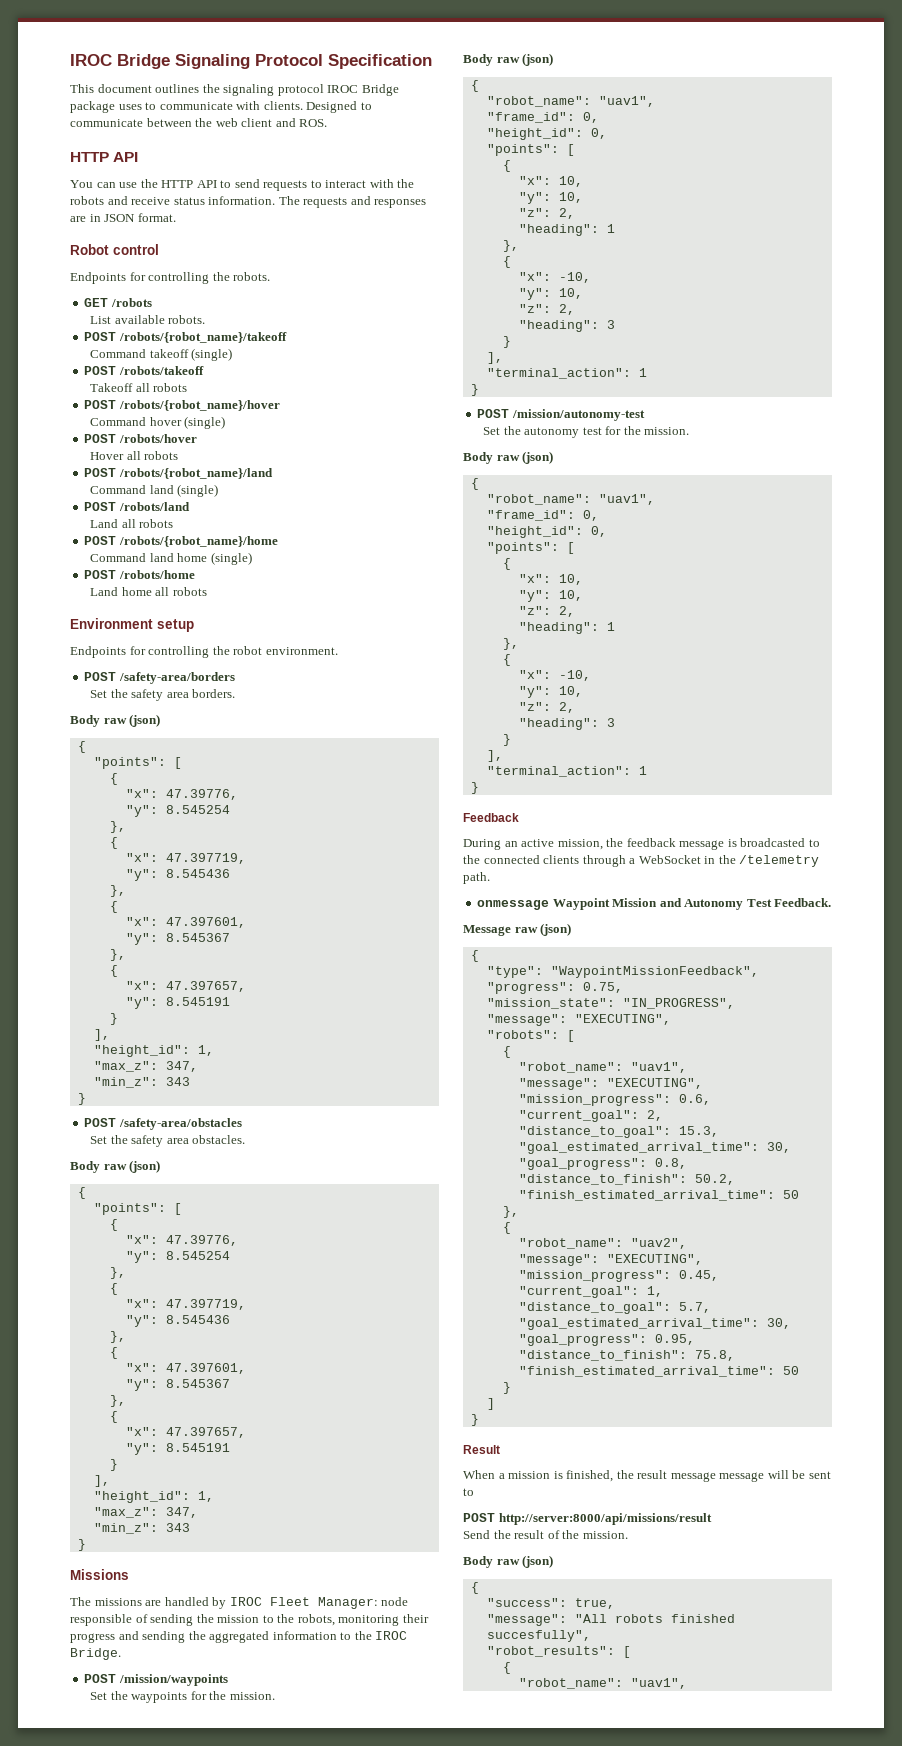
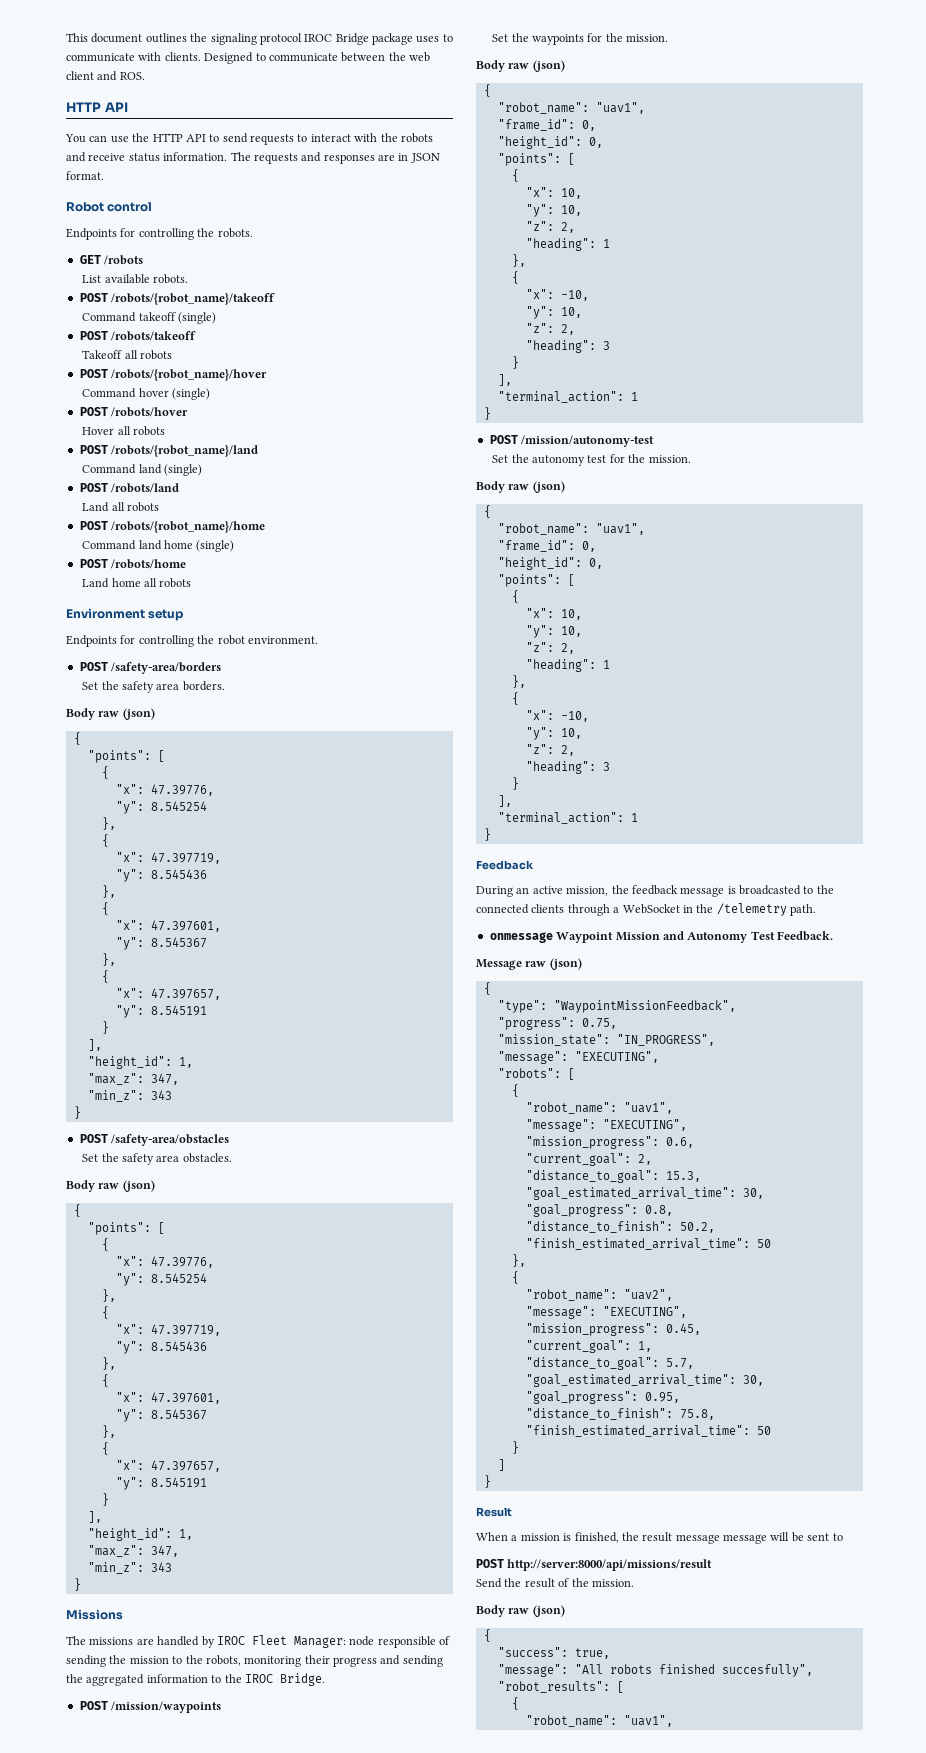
[70,54,432,69] IROC Bridge Signaling Protocol Specification // -> (66, 37) none

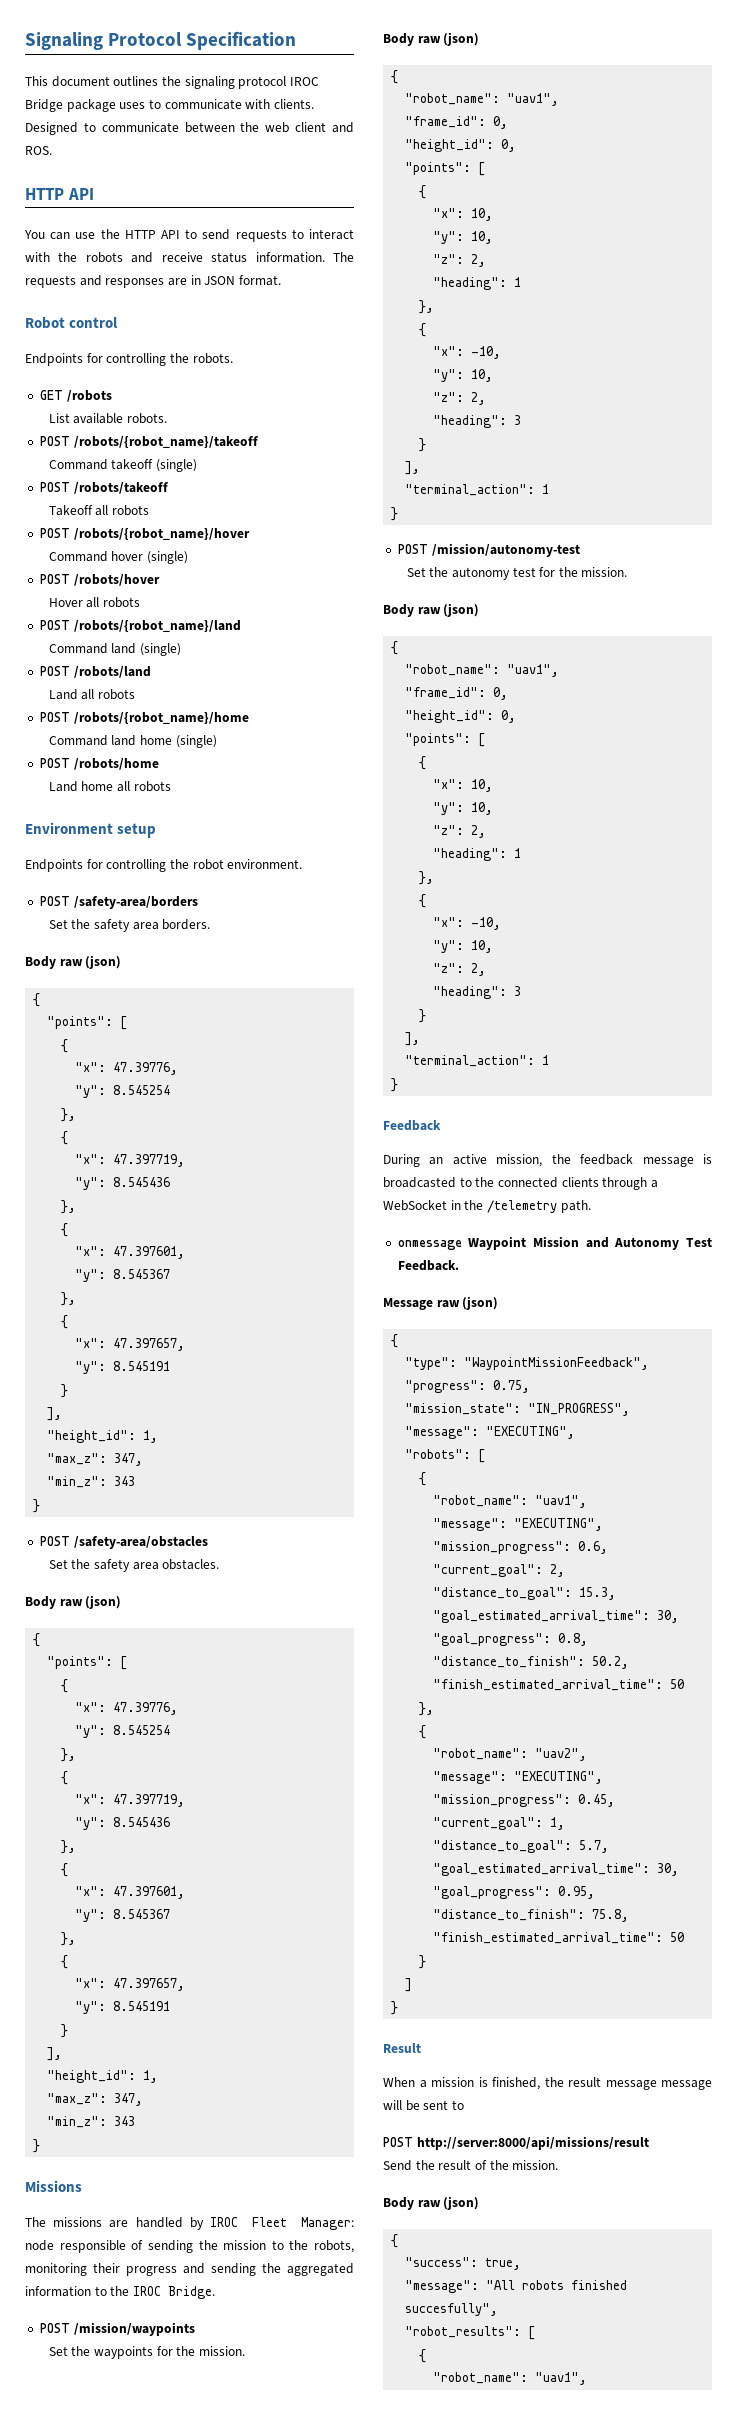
(66, 37) none -> [25,31,297,50] Signaling Protocol Specification //

